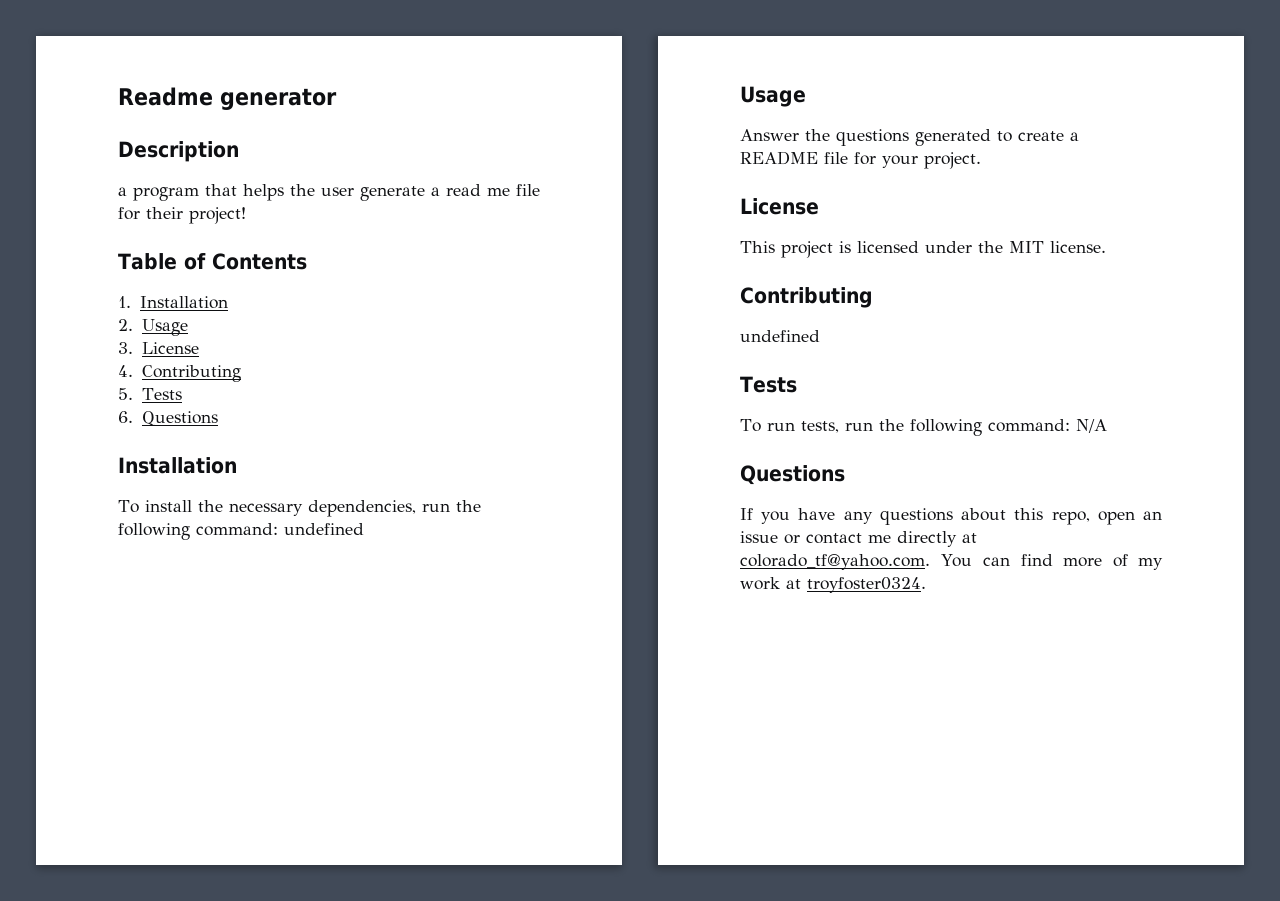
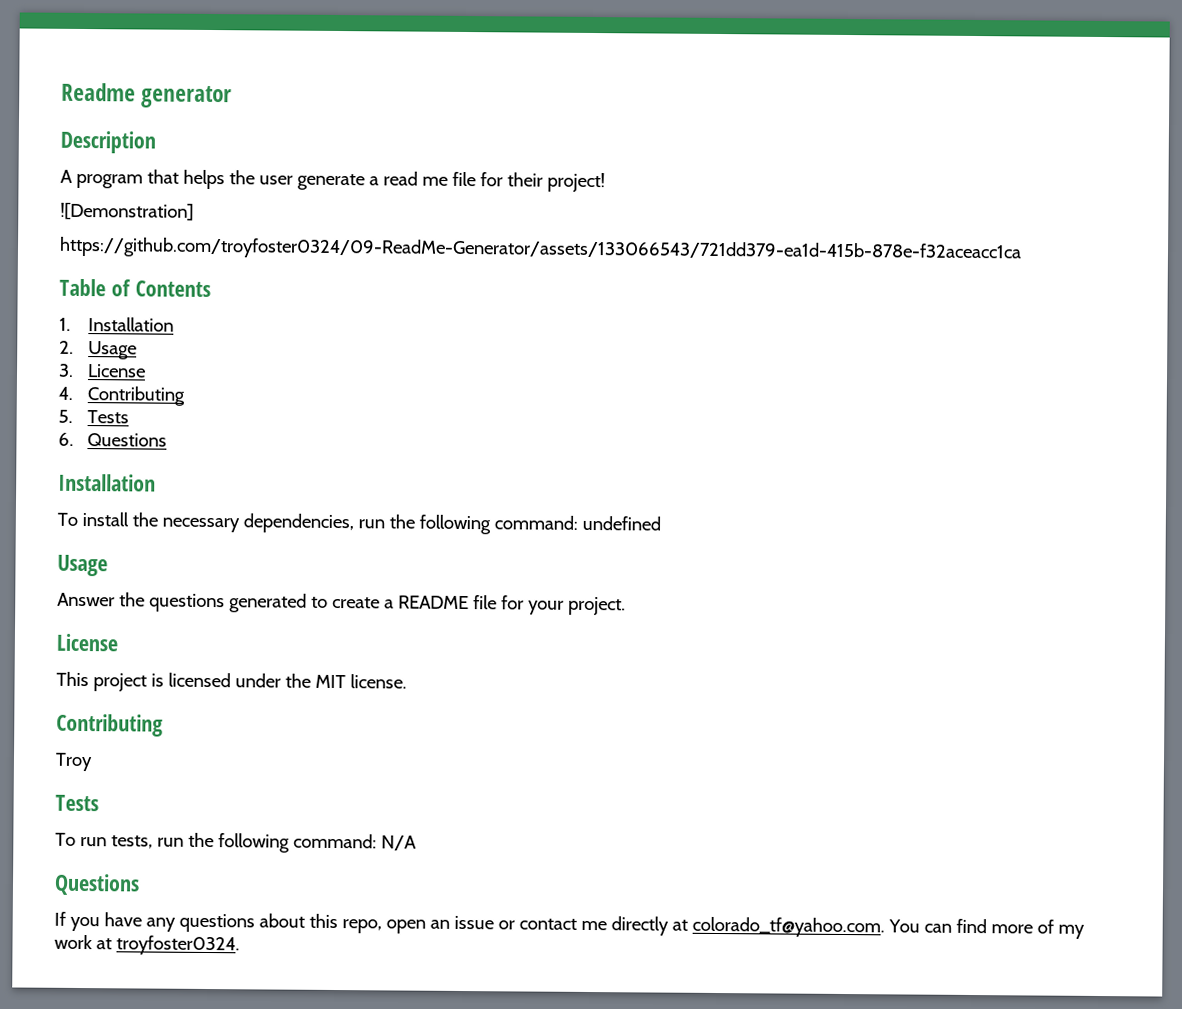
[118,187,127,196] a -> [60,169,73,183] A
(246, 215) none -> [60,202,194,221] [59,236,1022,264] // ![Demonstration] // https://github.com/troyfoster0324/09-ReadMe-Generator/assets/133066543/721dd379-ea1d-415b-878e-f32aceacc1ca
[740,330,820,342] undefined -> [55,752,93,772] Troy

